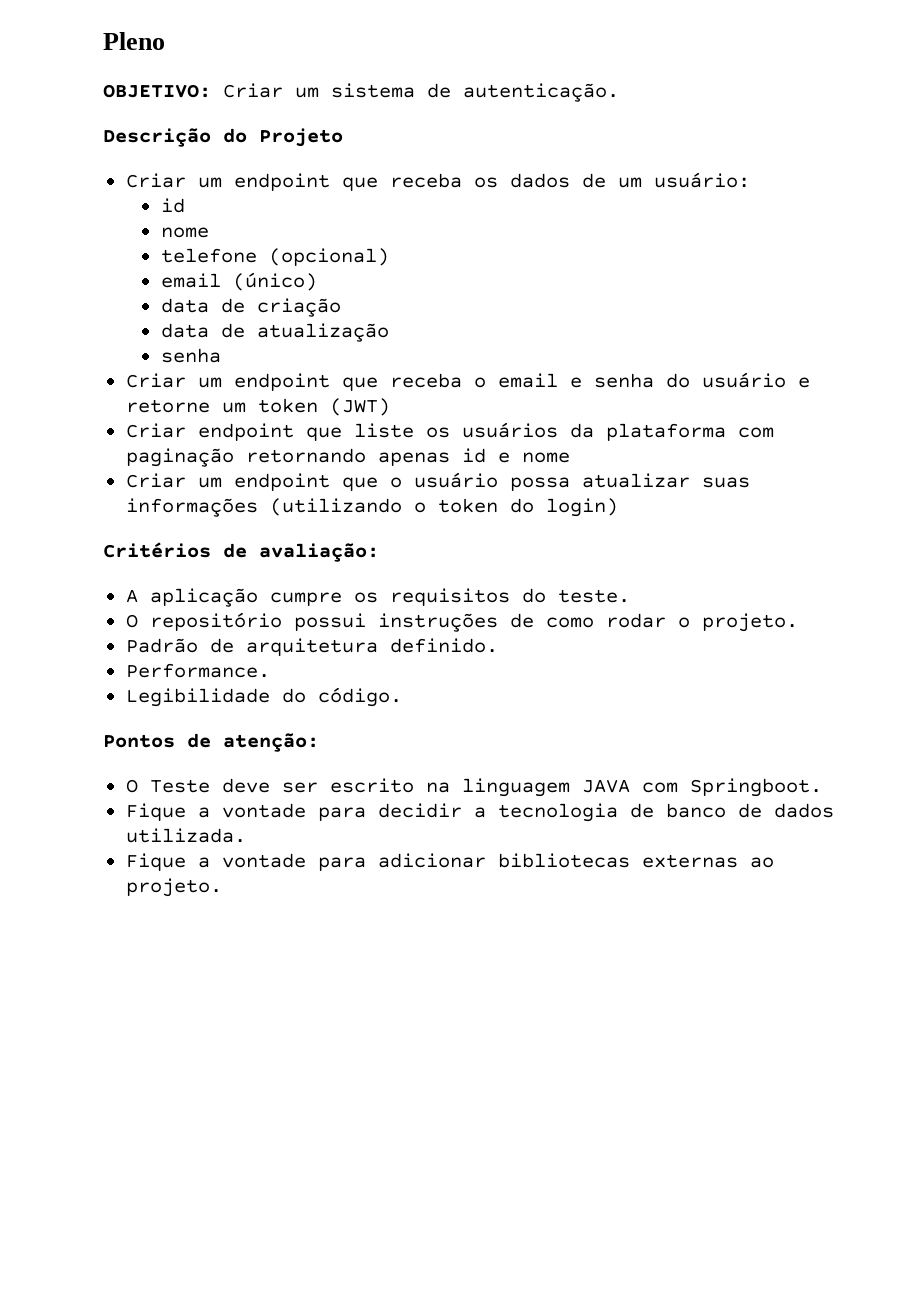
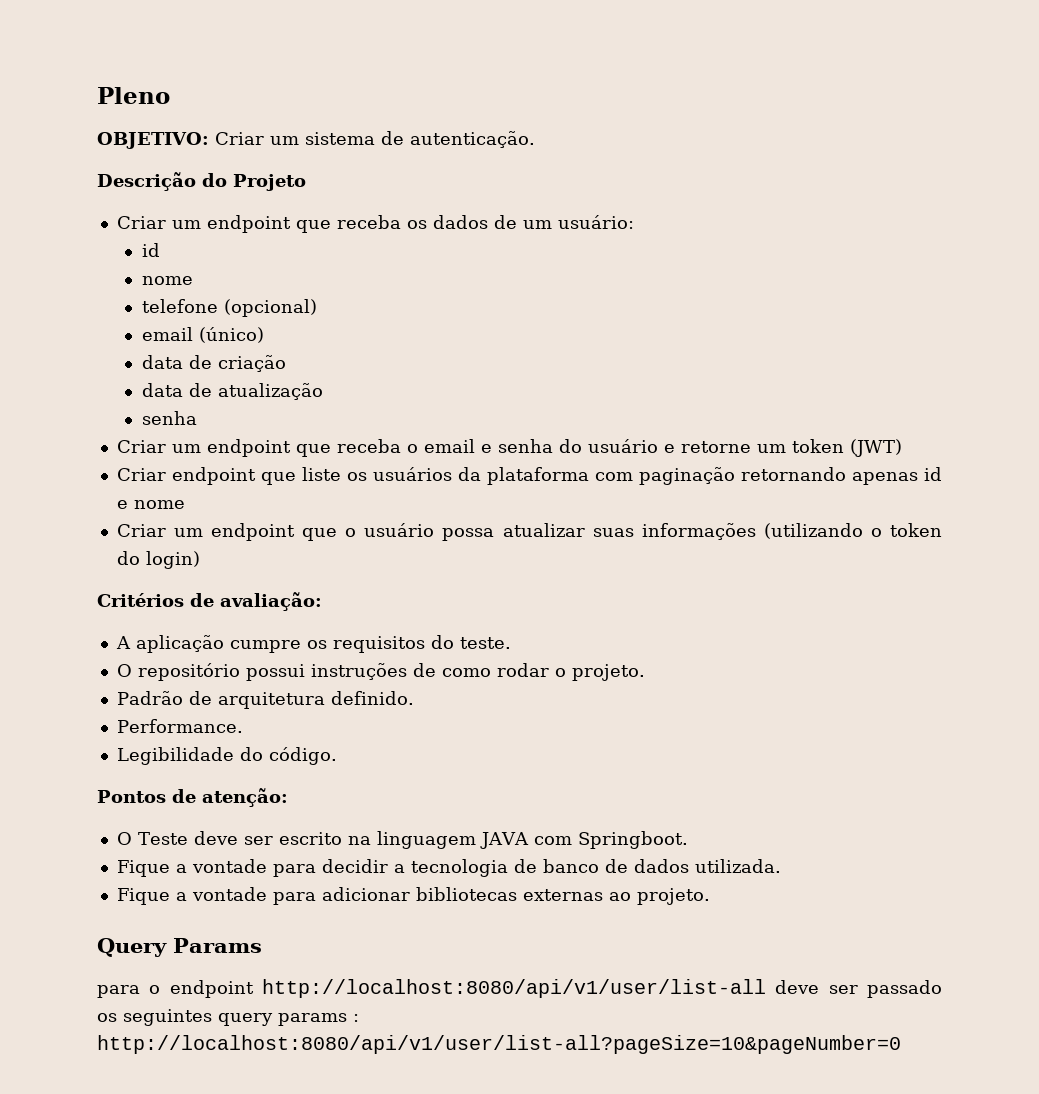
(222, 887) none -> [97,938,262,957] [97,979,943,998] [97,1009,359,1026] [97,1035,901,1054] // Query Params // para o endpoint http://localhost:8080/api/v1/user/list-all deve ser passado os seguintes query params : http://localhost:8080/api/v1/user/list-all?pageSize=10&pageNumber=0

